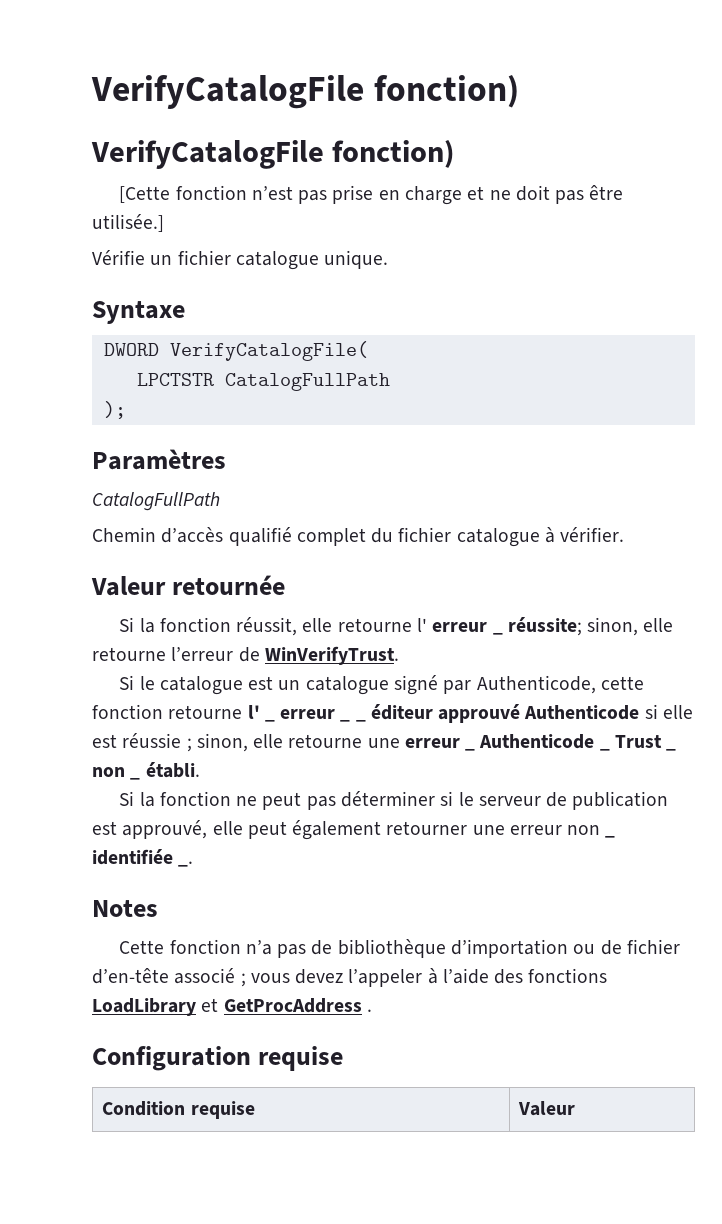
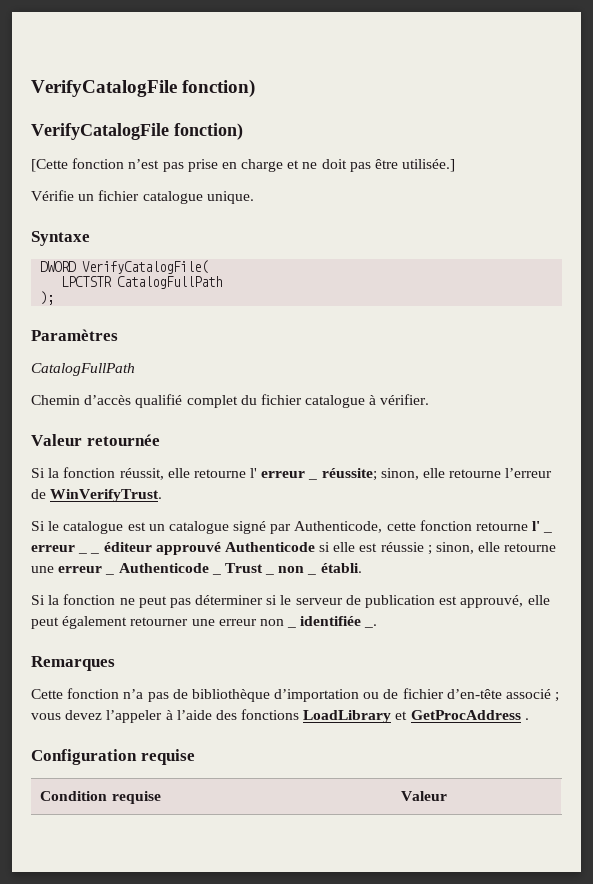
[92,900,158,917] Notes -> [31,656,115,671] Remarques

